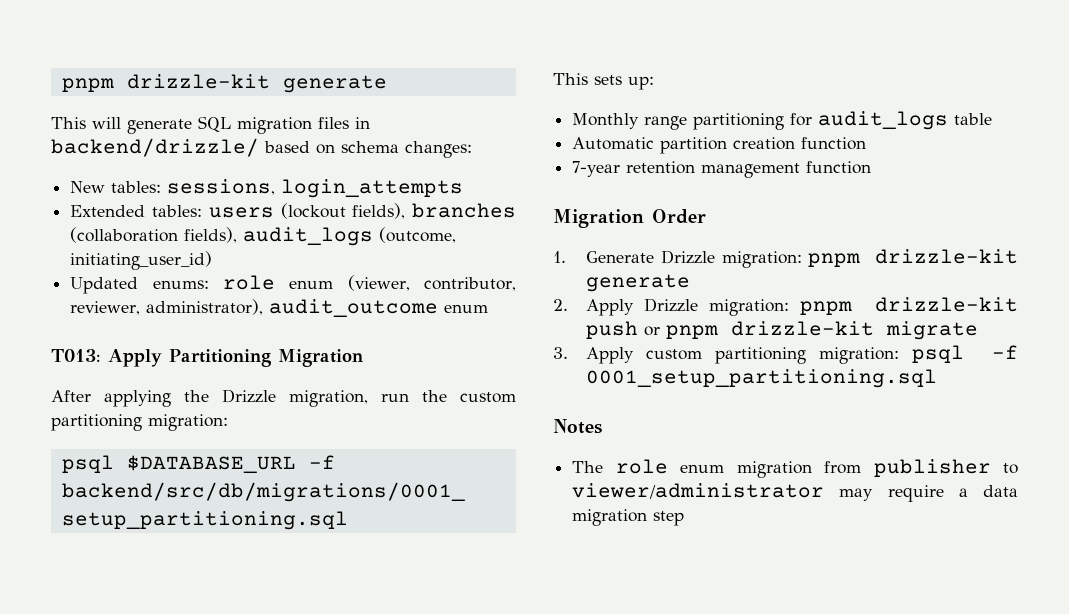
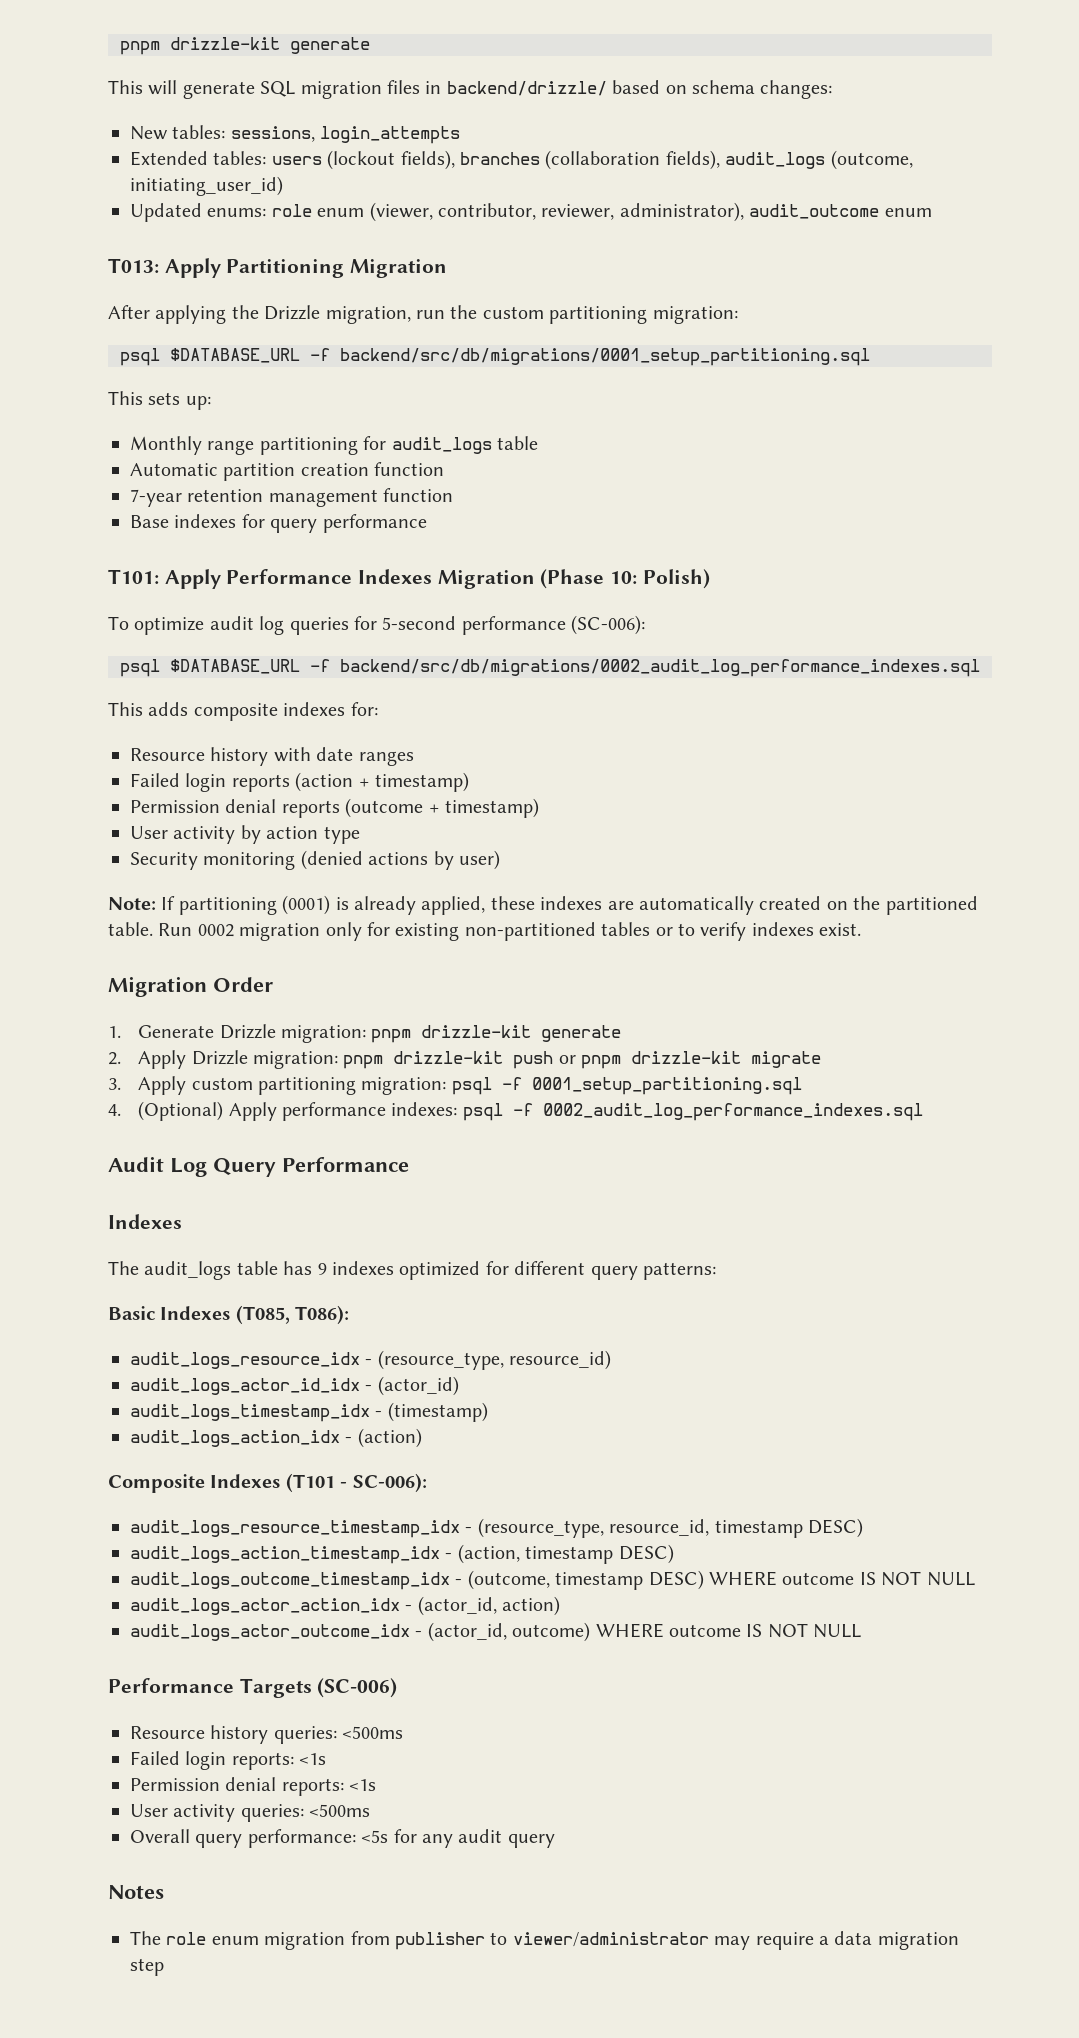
(872, 167) none -> [130,514,427,533] [108,569,710,589] [108,615,646,635] [120,659,980,677] [108,702,378,721] [130,747,414,766] [130,772,469,792] [130,798,539,818] [130,825,360,844] [130,850,500,870] [108,895,978,915] [108,922,862,941] // Base indexes for query performance // T101: Apply Performance Indexes Migration (Phase 10: Polish) // To optimize audit log queries for 5-second performance (SC-006): // psql $DATABASE_URL -f backend/src/db/migrations/0002_audit_log_performance_indexes.sql // This adds composite indexes for: // Resource history with date ranges // Failed login reports (action + timestamp) // Permission denial reports (outcome + timestamp) // User activity by action type // Security monitoring (denied actions by user) // Note: If partitioning (0001) is already applied, these indexes are automatically created on the partitioned table. Run 0002 migration only for existing non-partitioned tables or to verify indexes exist.
(937, 378) none -> [108,1101,923,1121] [108,1156,409,1177] [108,1214,182,1229] [108,1261,716,1280] [108,1305,350,1325] [130,1350,612,1370] [130,1376,459,1396] [130,1402,488,1422] [130,1428,422,1448] [108,1473,427,1493] [130,1518,863,1538] [130,1544,674,1564] [130,1570,975,1590] [130,1596,561,1616] [130,1622,862,1642] [108,1678,398,1698] [130,1725,404,1744] [130,1751,327,1770] [130,1777,377,1796] [130,1804,371,1822] [130,1829,555,1848] // 4. (Optional) Apply performance indexes: psql -f 0002_audit_log_performance_indexes.sql // Audit Log Query Performance // Indexes // The audit_logs table has 9 indexes optimized for different query patterns: // Basic Indexes (T085, T086): // audit_logs_resource_idx - (resource_type, resource_id) // audit_logs_actor_id_idx - (actor_id) // audit_logs_timestamp_idx - (timestamp) // audit_logs_action_idx - (action) // Composite Indexes (T101 - SC-006): // audit_logs_resource_timestamp_idx - (resource_type, resource_id, timestamp DESC) // audit_logs_action_timestamp_idx - (action, timestamp DESC) // audit_logs_outcome_timestamp_idx - (outcome, timestamp DESC) WHERE outcome IS NOT NULL // audit_logs_actor_action_idx - (actor_id, action) // audit_logs_actor_outcome_idx - (actor_id, outcome) WHERE outcome IS NOT NULL // Performance Targets (SC-006) // Resource history queries: <500ms // Failed login reports: <1s // Permission denial reports: <1s // User activity queries: <500ms // Overall query performance: <5s for any audit query

